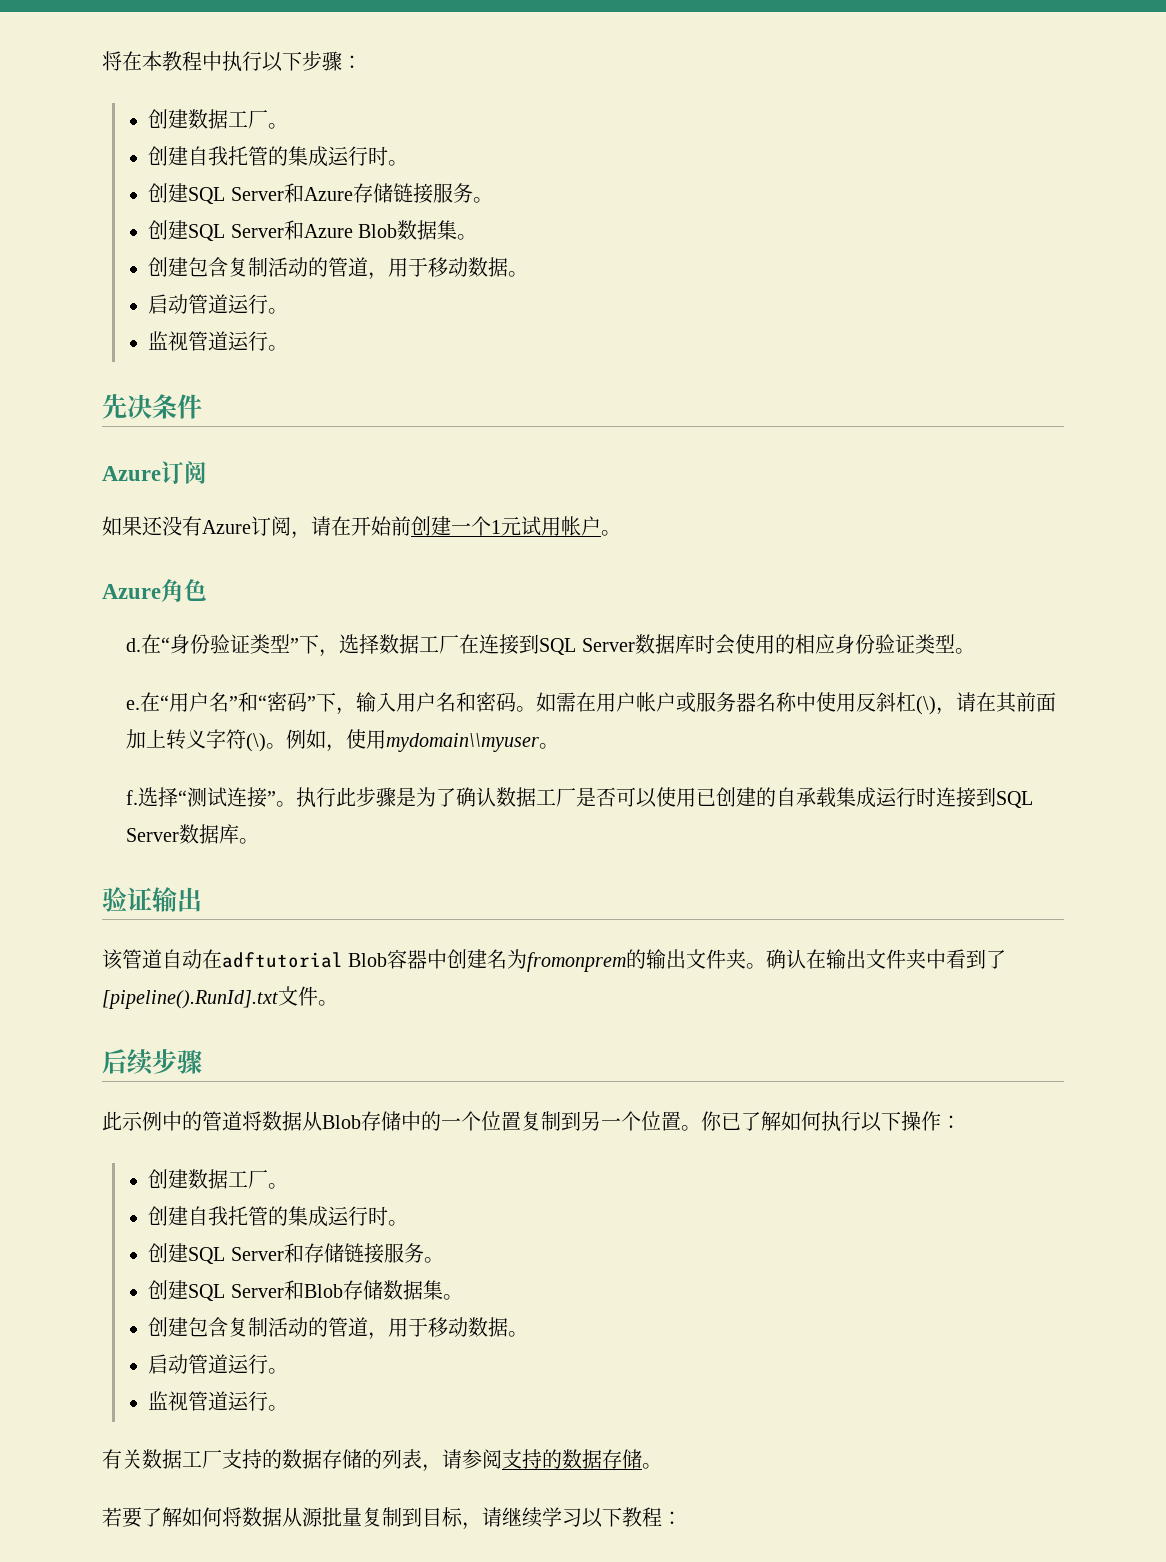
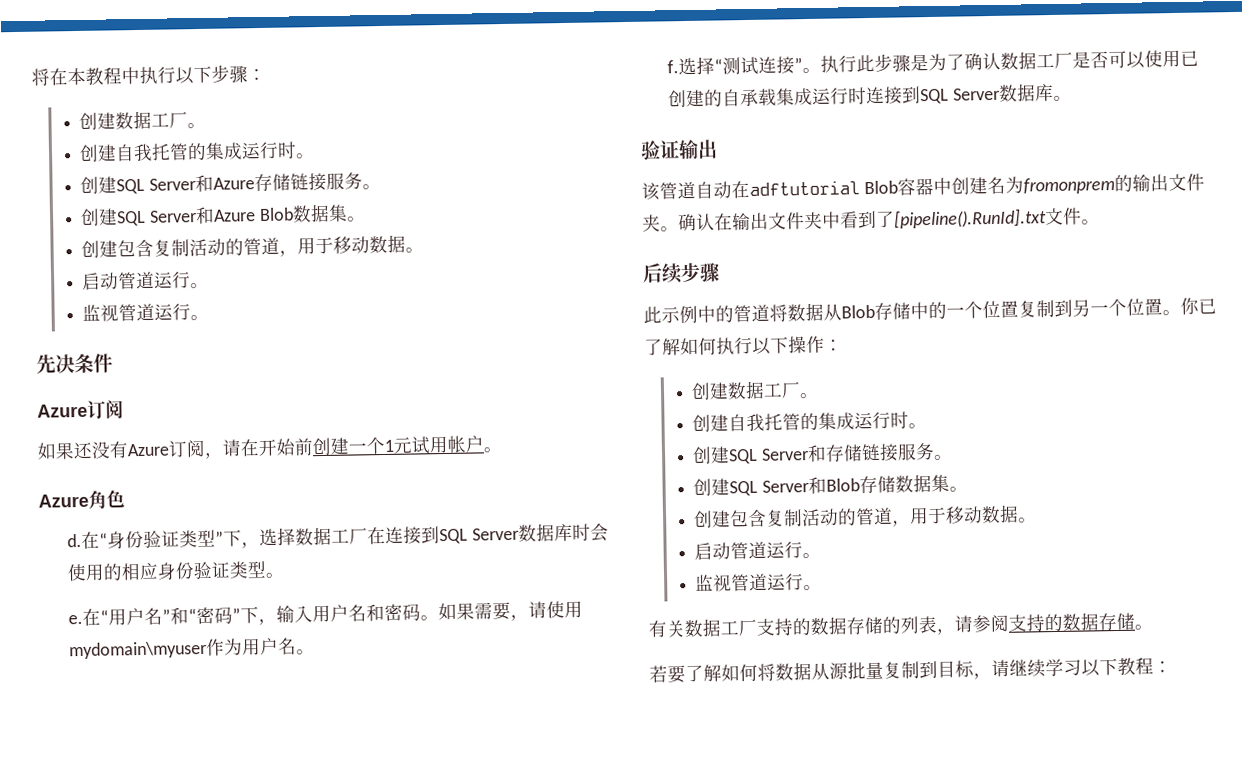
[556,692,1057,715] [126,729,540,752] 需在用户帐户或服务器名称中使用反斜杠(\)，请在其前面加上转义字符(\)。例如，使用mydomain\\myuser -> [456,600,584,621] [69,637,298,660] 果需要，请使用mydomain\myuser作为用户名

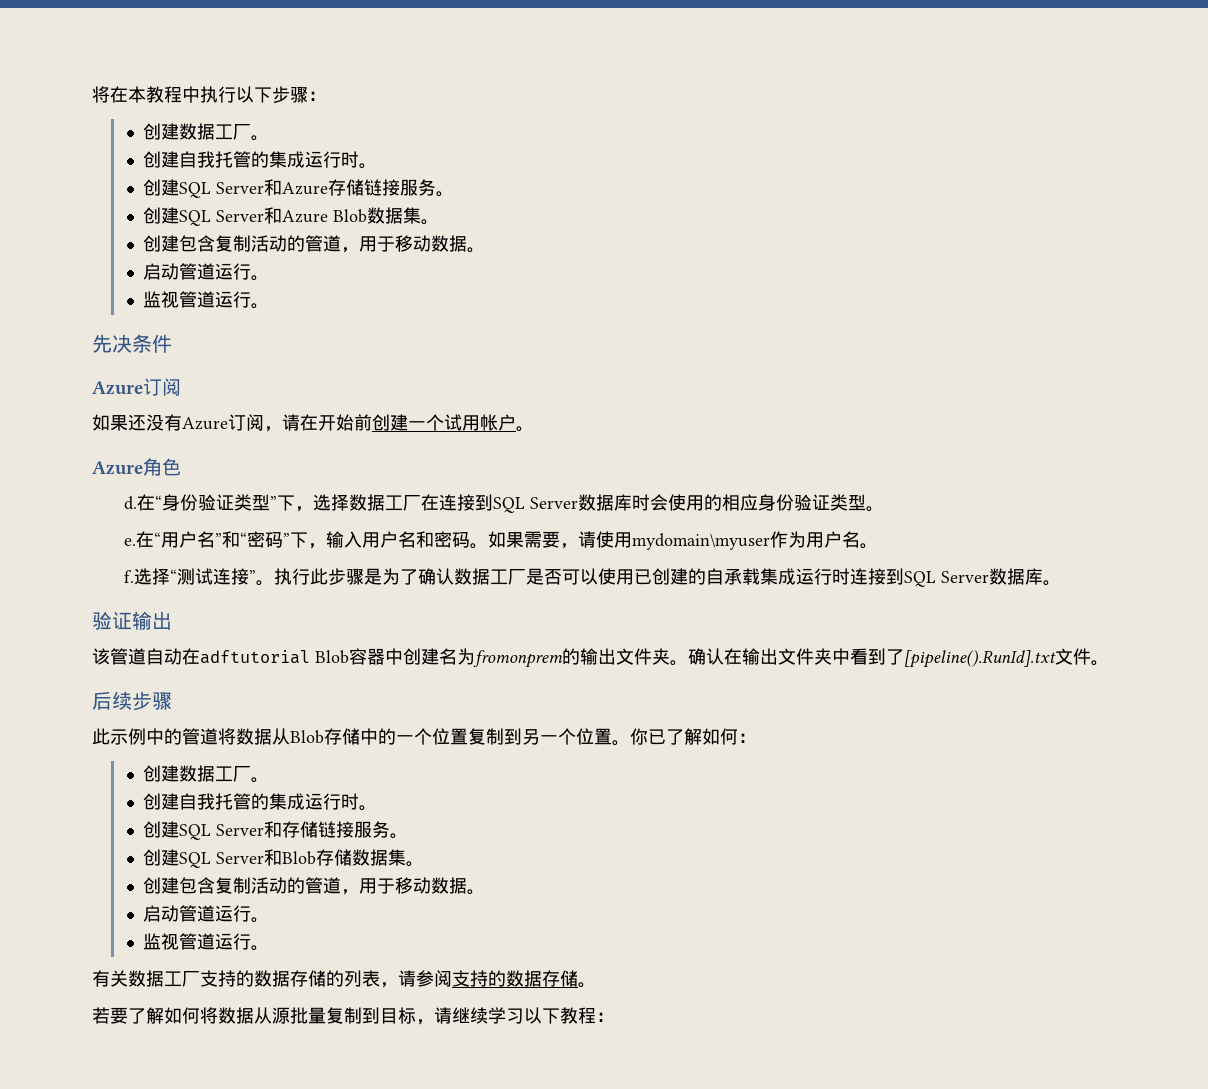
[384,436,412,454] 1元 -> (444, 422) none
[716,335,825,355] 执行以下操作 -> (738, 736) none

